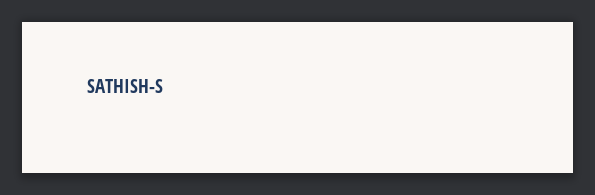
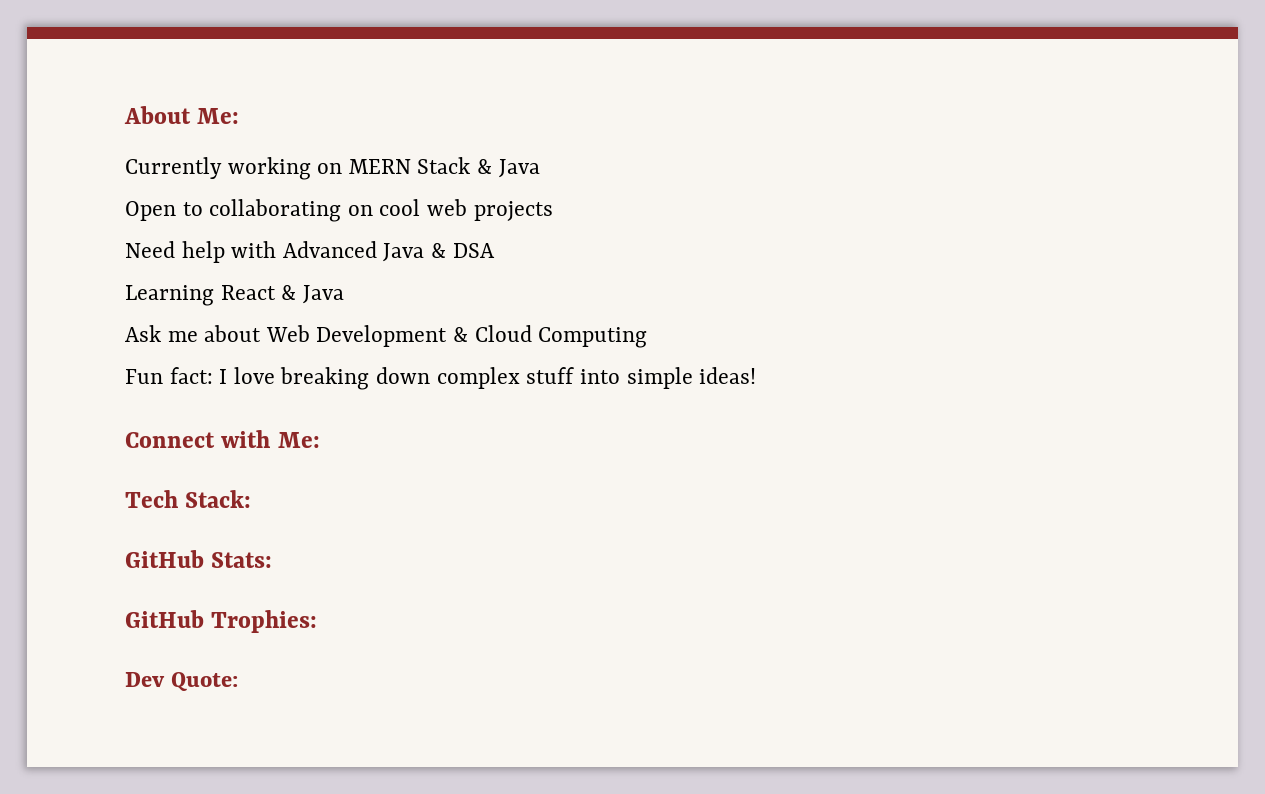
[87,79,163,93] SATHISH-S -> [124,106,240,124] [125,157,540,180] [125,199,553,222] [125,241,495,263] [125,285,344,306] [125,325,648,348] [125,367,757,390] [125,430,320,448] [125,490,252,508] [125,550,273,568] [125,610,318,633] [125,672,238,691] About Me: // Currently working on MERN Stack & Java // Open to collaborating on cool web projects // Need help with Advanced Java & DSA // Learning React & Java // Ask me about Web Development & Cloud Computing // Fun fact: I love breaking down complex stuff into simple ideas! // Connect with Me: // Tech Stack: // GitHub Stats: // GitHub Trophies: // Dev Quote:

